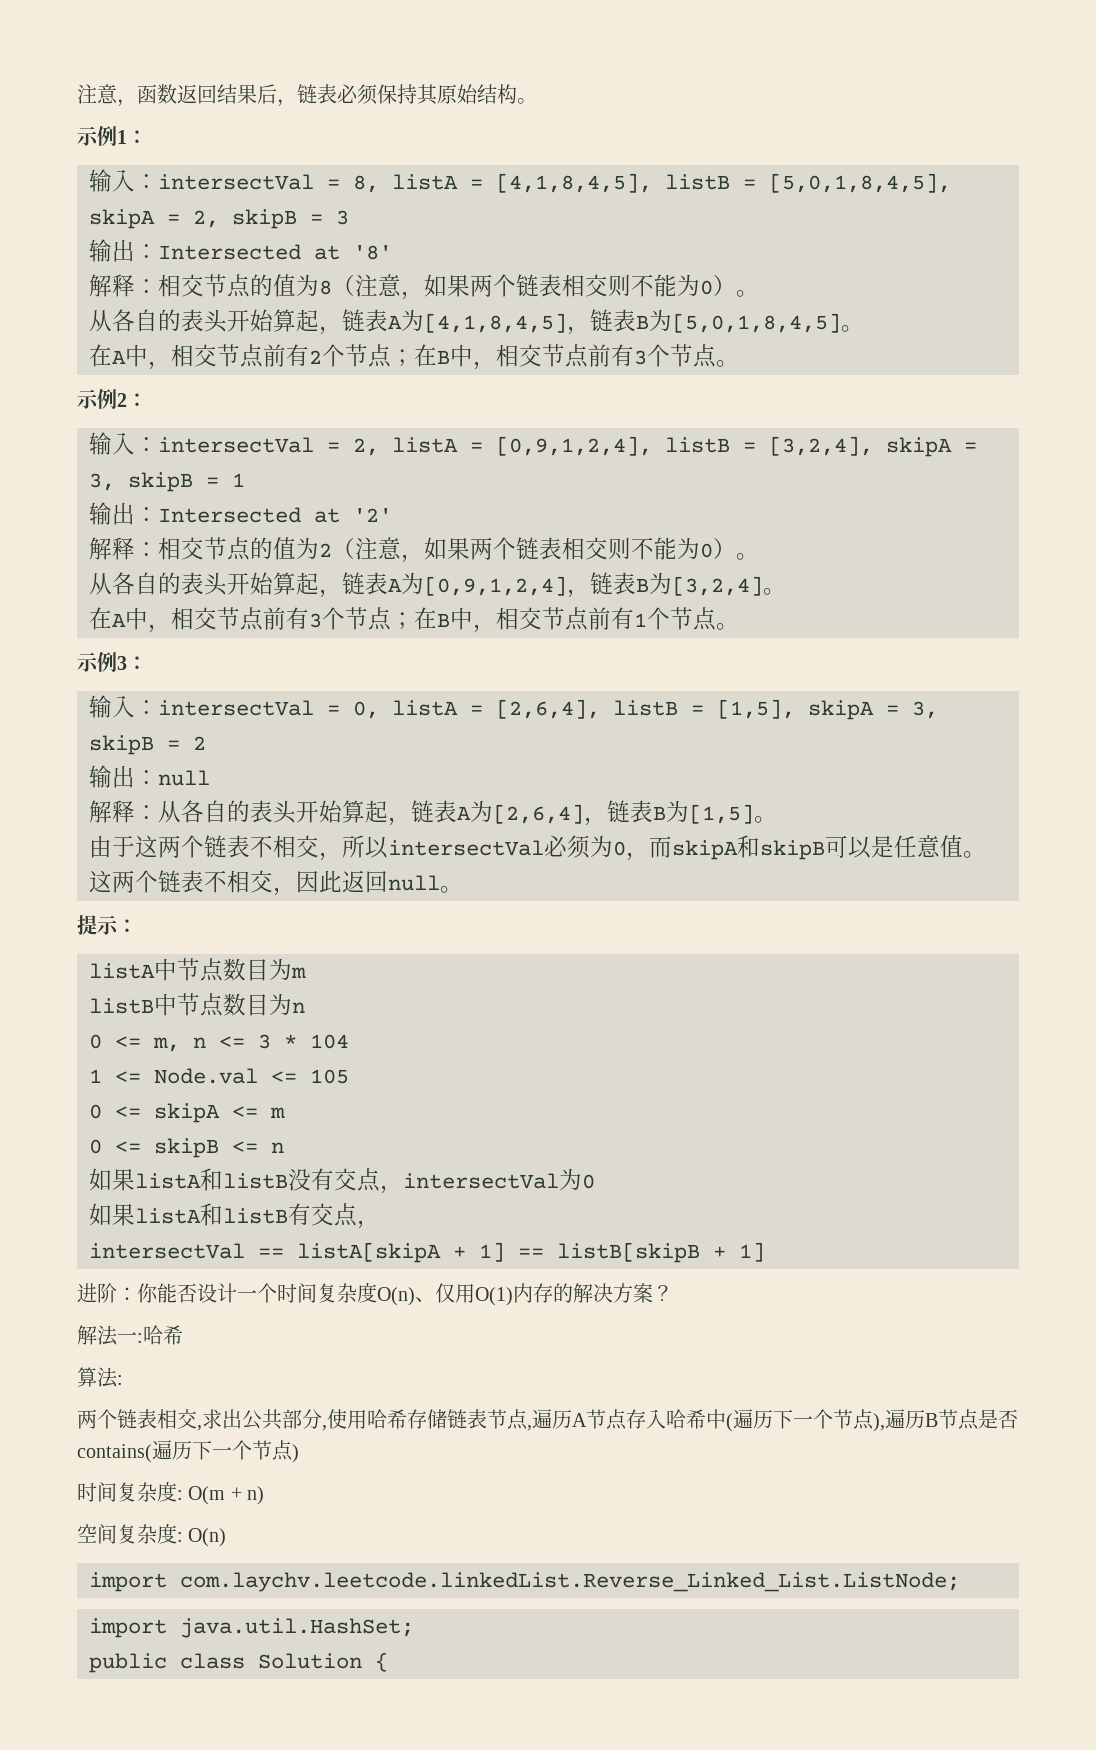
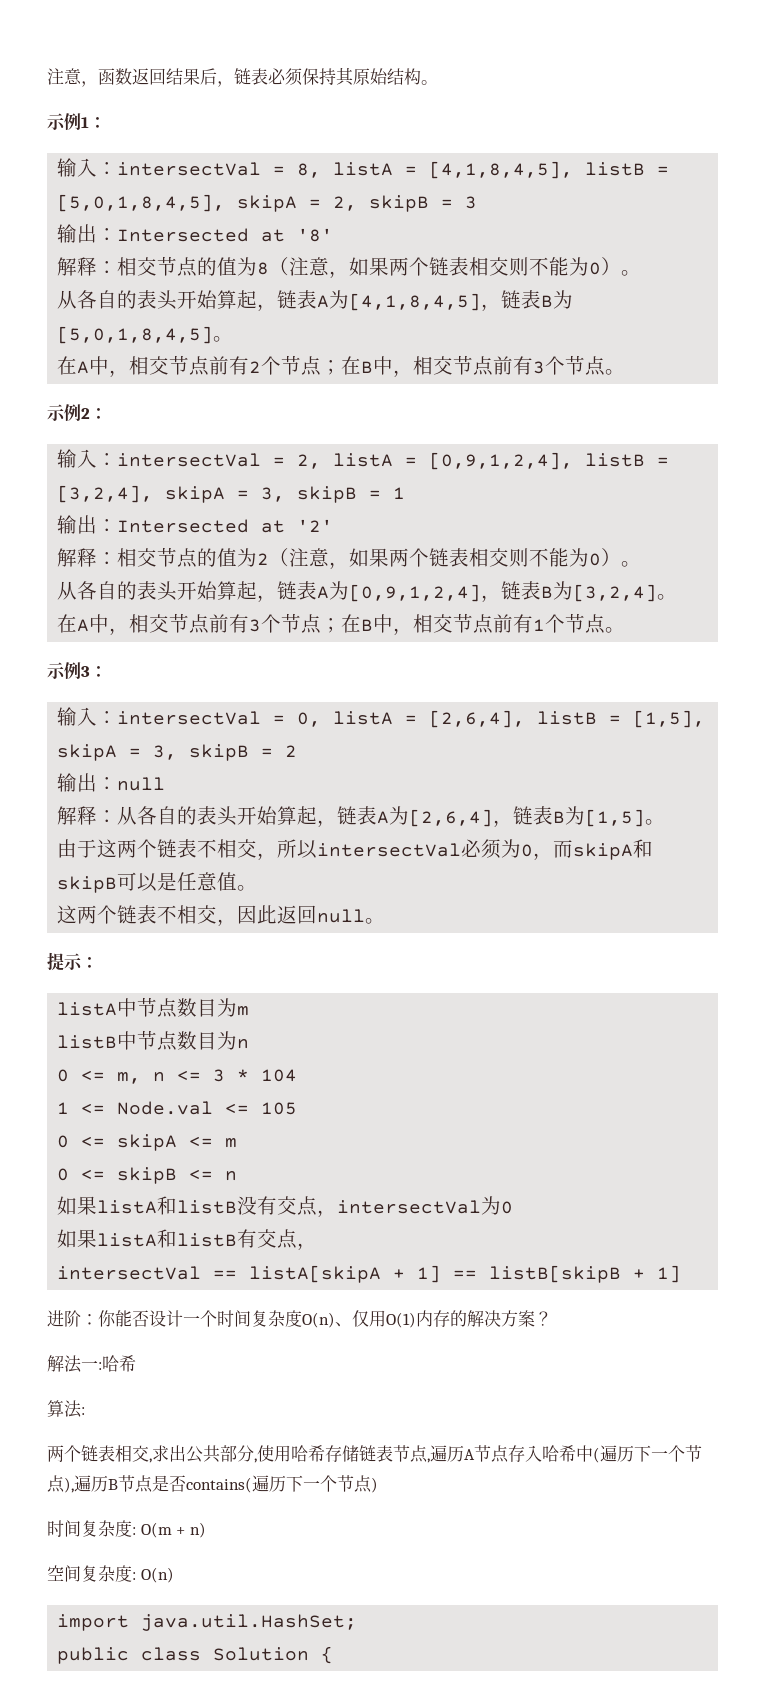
[89,1572,960,1592] // import com.laychv.leetcode.linkedList.Reverse_Linked_List.ListNode; -> (174, 1575) none

